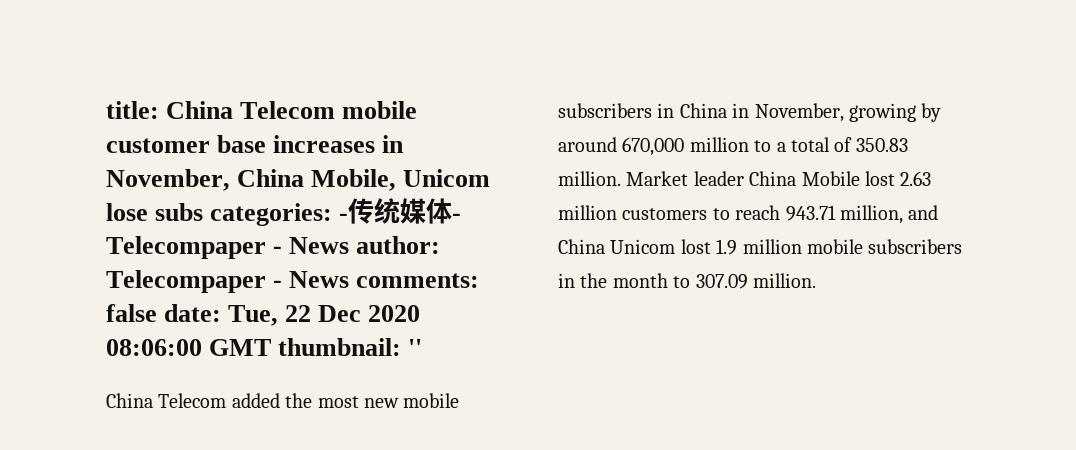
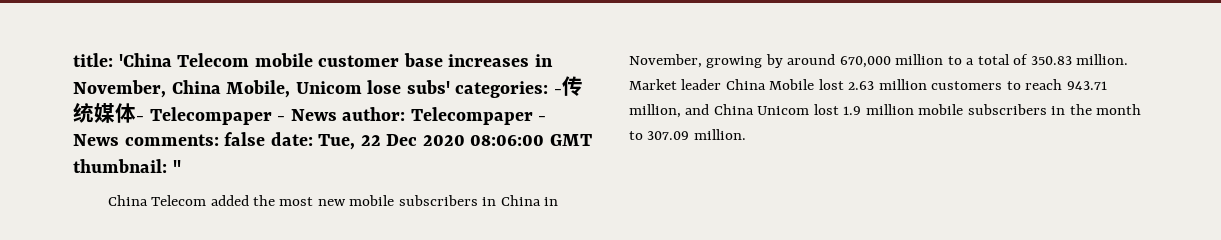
[166,101,234,119] China -> [118,53,172,67] 'China
[155,203,204,221] subs -> [406,80,450,94] subs'

